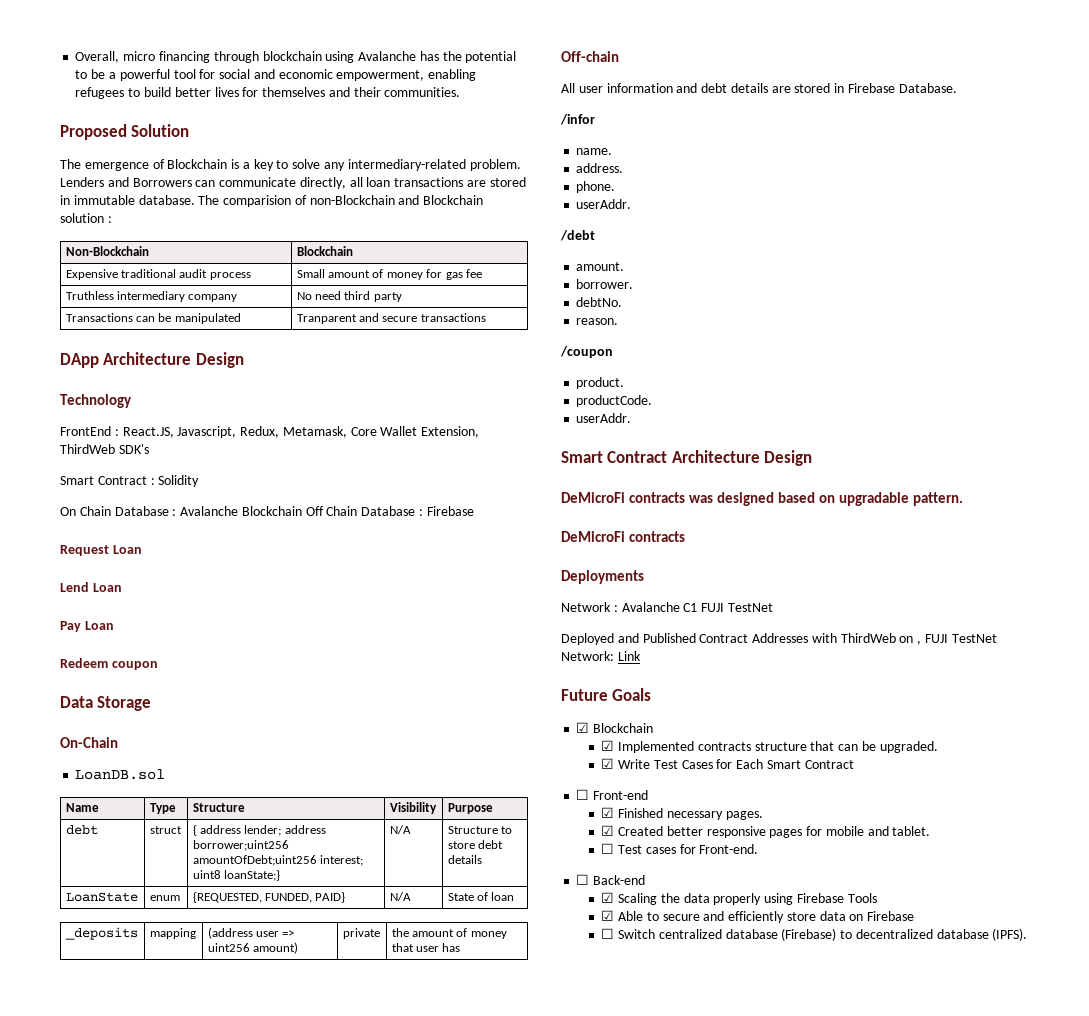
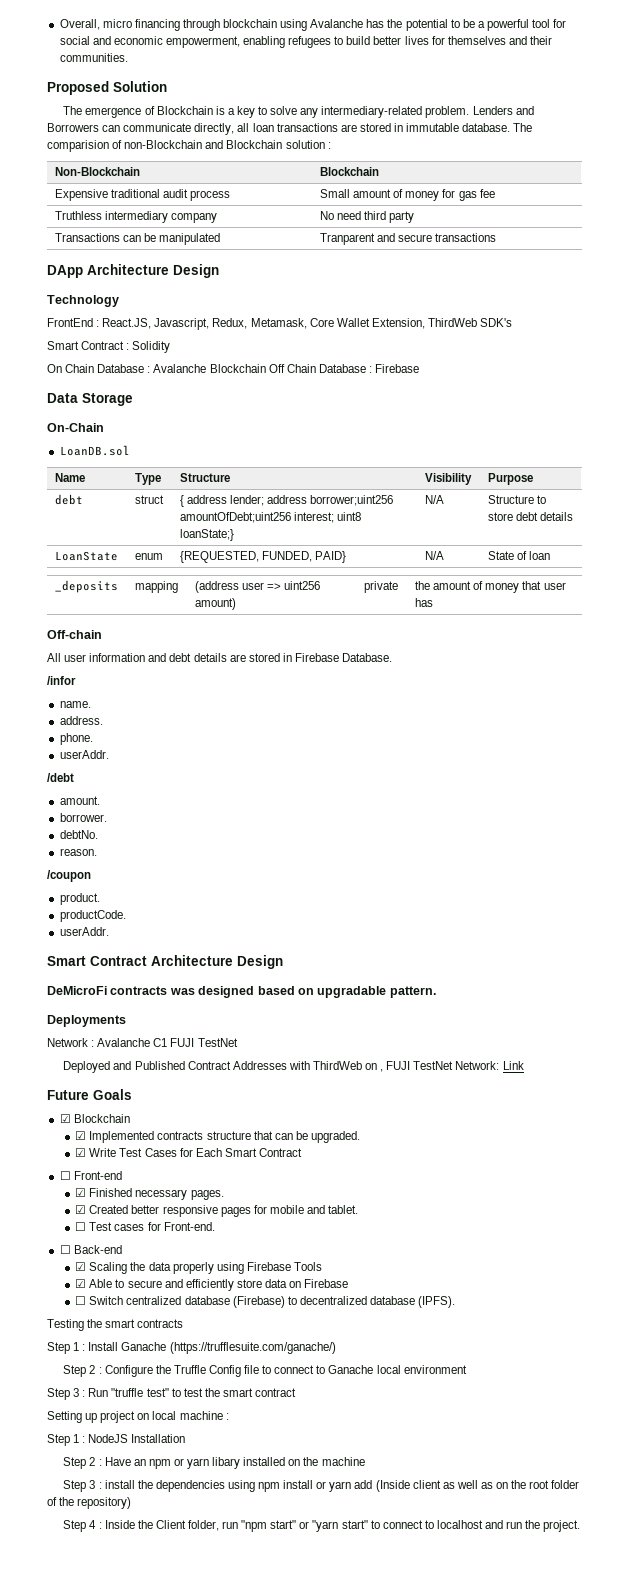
[60,545,142,556] [60,582,122,592] [60,621,114,632] [60,658,158,670] // Request Loan // Lend Loan // Pay Loan // Redeem coupon -> (420, 368) none
[561,531,686,542] // DeMicroFi contracts -> (436, 992) none
(1028, 934) none -> [47,1319,184,1331] [47,1342,336,1354] [63,1365,467,1377] [47,1388,297,1400] [47,1411,229,1423] [47,1434,186,1446] [63,1457,365,1469] [63,1480,580,1492] [47,1497,132,1509] [63,1520,581,1532] // Testing the smart contracts // Step 1 : Install Ganache (https://trufflesuite.com/ganache/) // Step 2 : Configure the Truffle Config file to connect to Ganache local environment // Step 3 : Run "truffle test" to test the smart contract // Setting up project on local machine : // Step 1 : NodeJS Installation // Step 2 : Have an npm or yarn libary installed on the machine // Step 3 : install the dependencies using npm install or yarn add (Inside client as well as on the root folder of the repository) // Step 4 : Inside the Client folder, run "npm start" or "yarn start" to connect to localhost and run the project.

